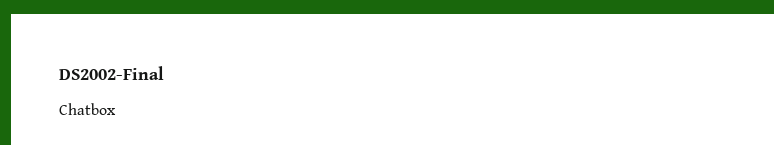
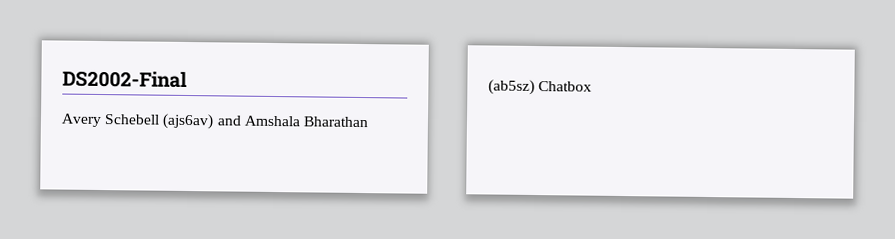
(164, 73) none -> [61,113,369,130] [488,79,535,95] Avery Schebell (ajs6av) and Amshala Bharathan (ab5sz)

